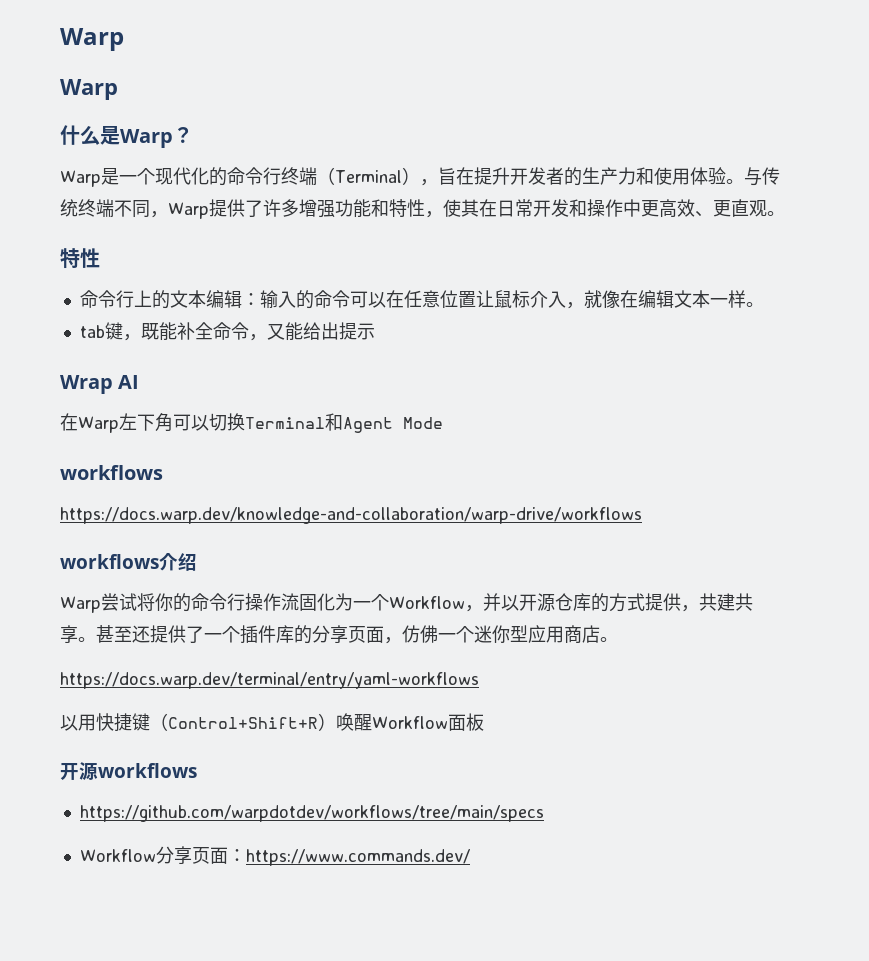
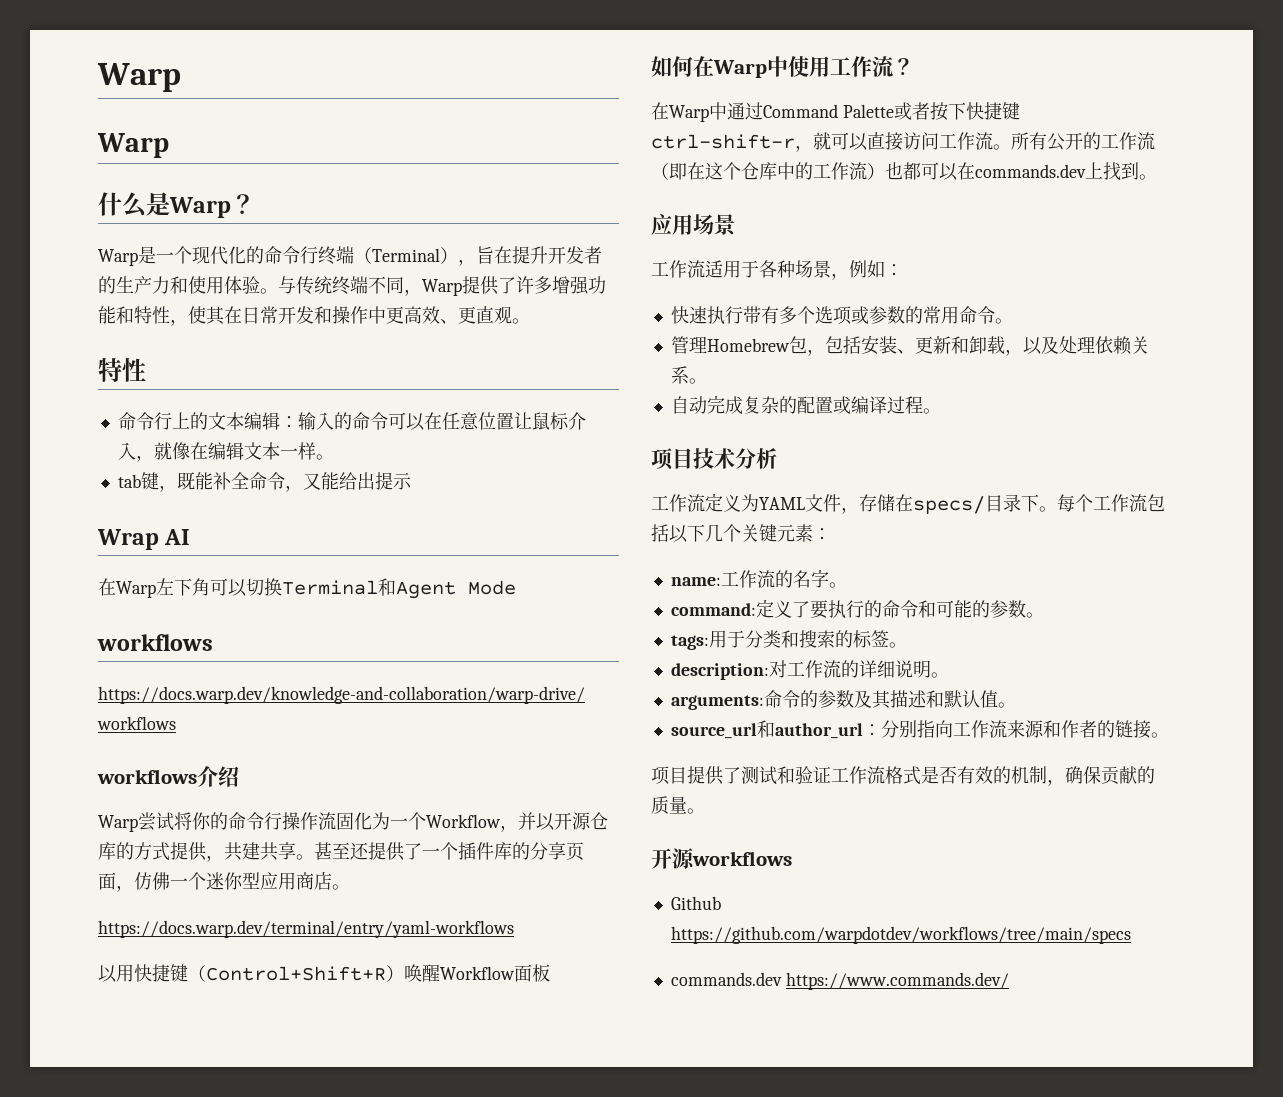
(484, 722) none -> [651,56,914,78] [651,102,1020,122] [651,132,1155,152] [651,162,1157,181] [651,214,736,236] [651,260,903,280] [670,306,1013,325] [670,335,1149,356] [670,366,707,384] [670,395,941,414] [651,448,777,470] [651,493,1165,514] [651,524,831,543] [670,569,847,588] [670,599,1044,619] [670,630,907,650] [670,660,949,680] [670,690,1016,710] [670,720,1169,739] [651,766,1155,786] [651,796,705,815] // 如何在Warp中使用工作流？ // 在Warp中通过Command Palette或者按下快捷键ctrl-shift-r，就可以直接访问工作流。所有公开的工作流（即在这个仓库中的工作流）也都可以在commands.dev上找到。 // 应用场景 // 工作流适用于各种场景，例如： // 快速执行带有多个选项或参数的常用命令。 // 管理Homebrew包，包括安装、更新和卸载，以及处理依赖关系。 // 自动完成复杂的配置或编译过程。 // 项目技术分析 // 工作流定义为YAML文件，存储在specs/目录下。每个工作流包括以下几个关键元素： // name:工作流的名字。 // command:定义了要执行的命令和可能的参数。 // tags:用于分类和搜索的标签。 // description:对工作流的详细说明。 // arguments:命令的参数及其描述和默认值。 // source_url和author_url：分别指向工作流来源和作者的链接。 // 项目提供了测试和验证工作流格式是否有效的机制，确保贡献的质量。
(197, 770) none -> [670,896,721,910] Github
[79,846,246,865] Workflow分享页面： -> [670,972,782,986] commands.dev

